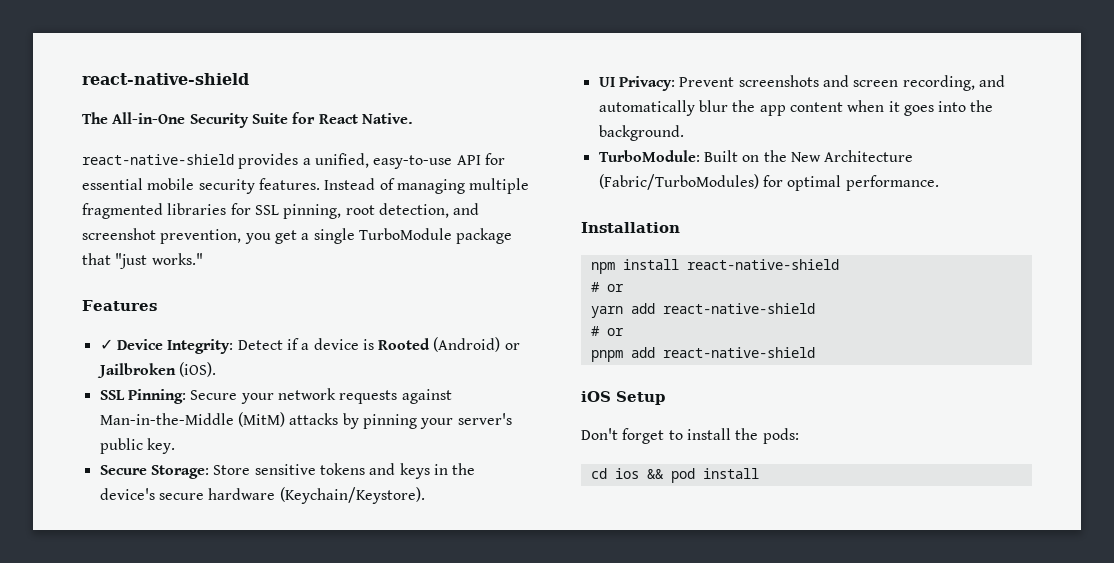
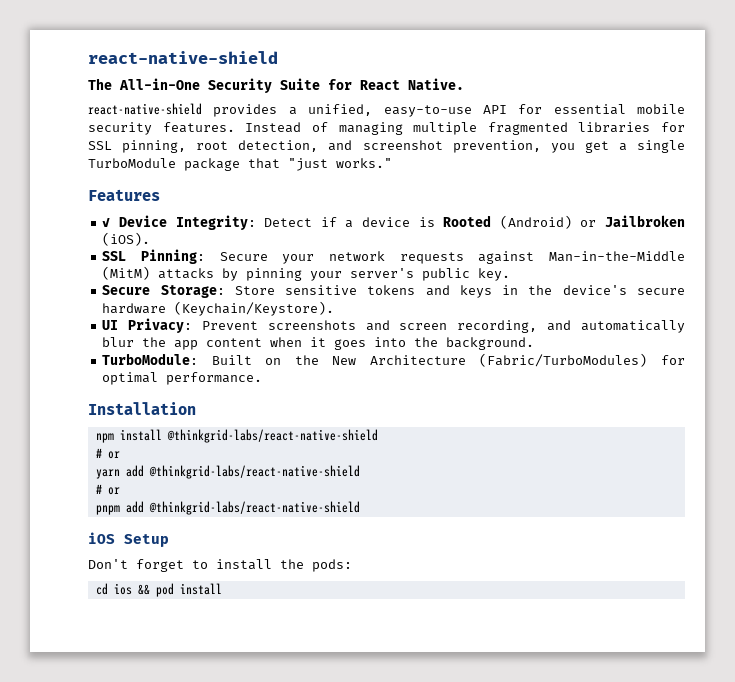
[686,259,839,270] react-native-shield -> [166,429,378,443] @thinkgrid-labs/react-native-shield
[662,303,815,314] react-native-shield -> [148,465,360,479] @thinkgrid-labs/react-native-shield
[662,347,815,358] react-native-shield -> [148,501,360,515] @thinkgrid-labs/react-native-shield

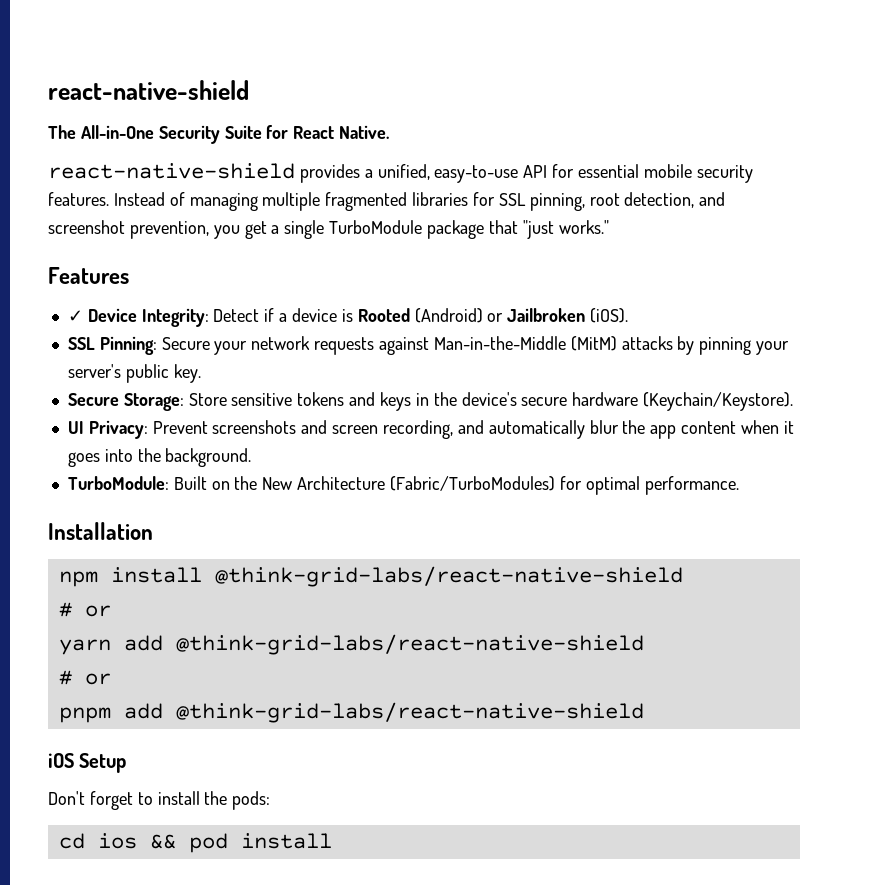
[166,429,378,443] @thinkgrid-labs/react-native-shield -> [214,566,683,587] @think-grid-labs/react-native-shield
[148,465,360,479] @thinkgrid-labs/react-native-shield -> [175,634,644,655] @think-grid-labs/react-native-shield
[148,501,360,515] @thinkgrid-labs/react-native-shield -> [175,702,644,723] @think-grid-labs/react-native-shield

